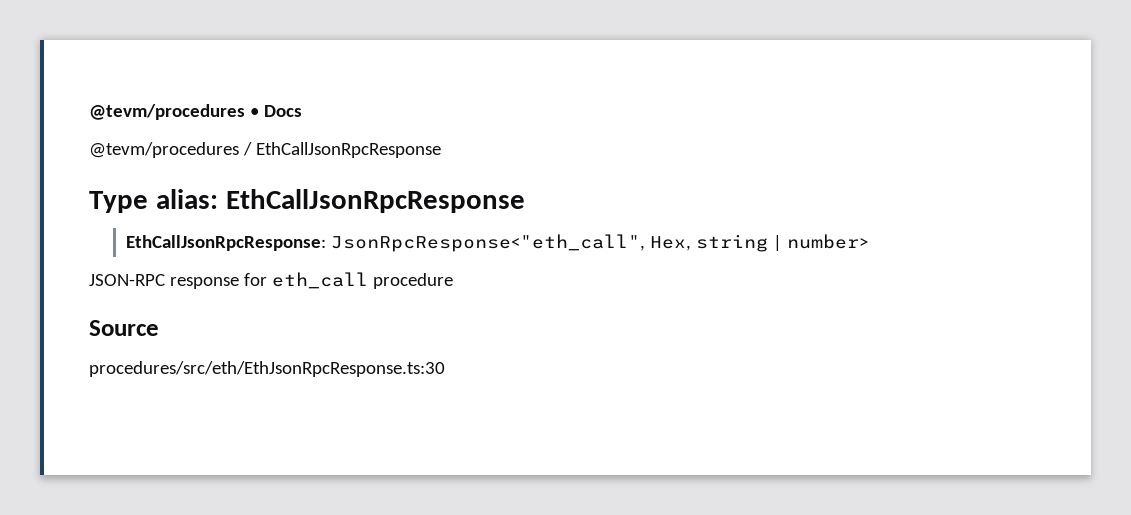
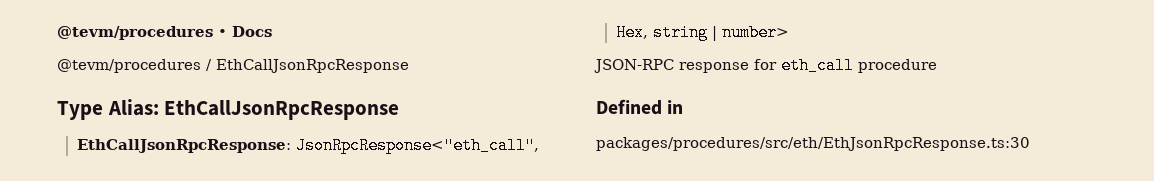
[155,189,218,209] alias: -> [107,99,159,116] Alias:
[89,320,159,336] [89,361,445,377] Source // procedures/src/eth/EthJsonRpcResponse.ts:30 -> [596,99,684,115] [596,137,1030,151] Defined in // packages/procedures/src/eth/EthJsonRpcResponse.ts:30

